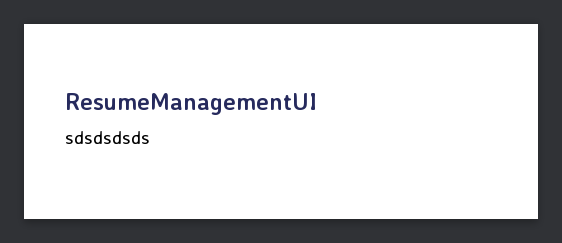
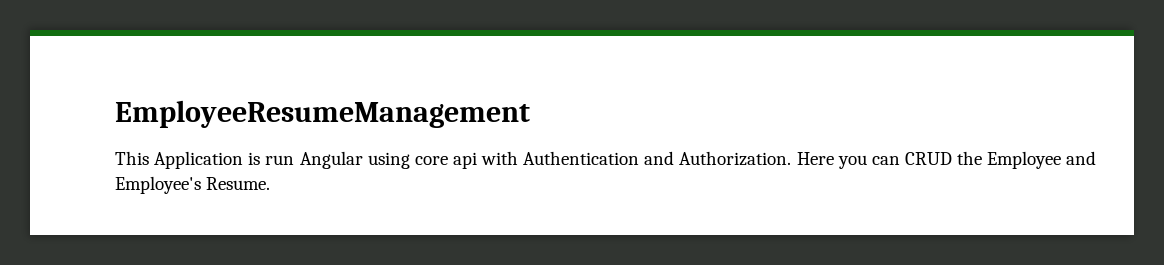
[65,93,317,115] [65,131,150,144] ResumeManagementUI // sdsdsdsds -> [115,100,530,128] [115,151,1097,169] [115,176,271,194] EmployeeResumeManagement // This Application is run Angular using core api with Authentication and Authorization. Here you can CRUD the Employee and Employee's Resume.

